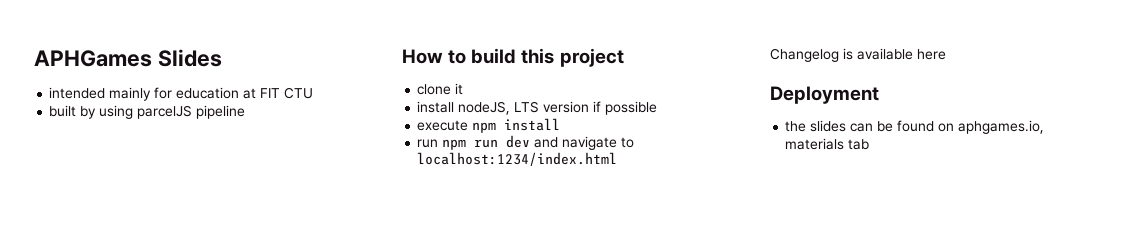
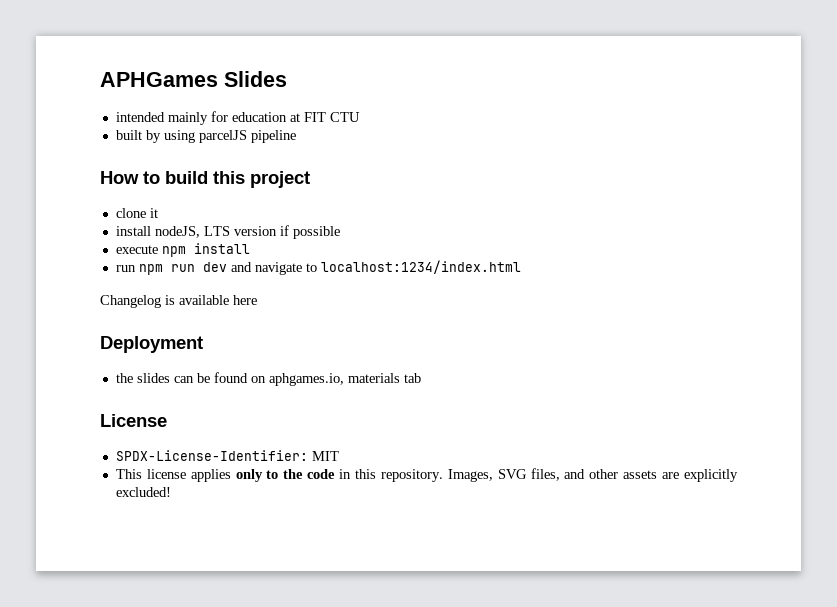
(870, 144) none -> [100,414,167,427] [115,450,339,461] [115,468,738,482] [115,487,171,497] // License // SPDX-License-Identifier: MIT // This license applies only to the code in this repository. Images, SVG files, and other assets are explicitly excluded!

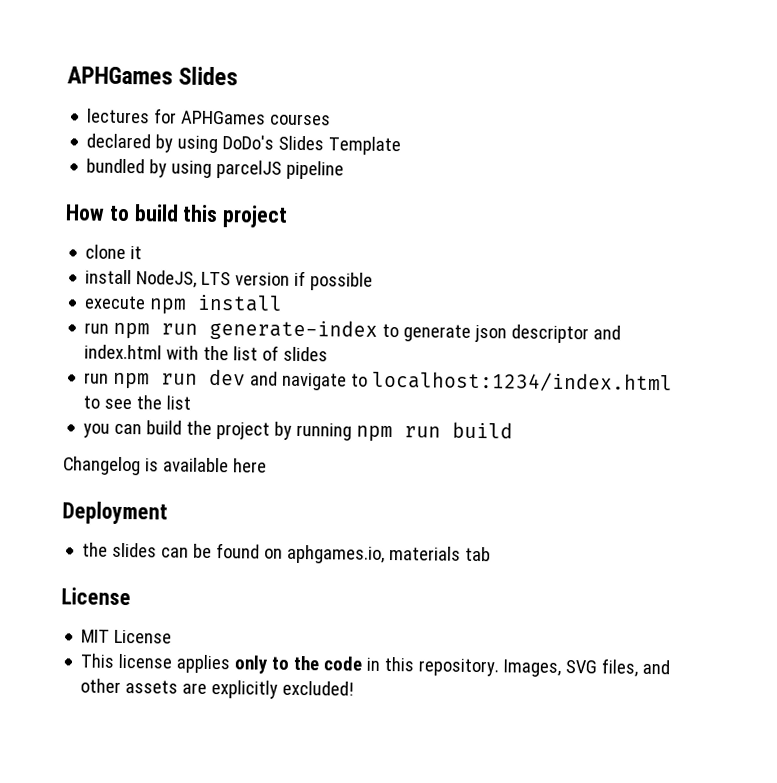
[115,111,360,125] [115,130,142,140] intended mainly for education at FIT CTU // built -> [87,108,332,126] [86,133,402,156] [86,158,146,174] lectures for APHGames courses // declared by using DoDo's Slides Template // bundled
[154,226,200,238] nodeJS, -> [136,270,198,288] NodeJS,
(250, 248) none -> [84,318,622,344] [84,344,329,362] // run npm run generate-index to generate json descriptor and index.html with the list of slides
(521, 267) none -> [83,395,192,410] [83,420,514,443] to see the list // you can build the project by running npm run build
[115,450,308,461] SPDX-License-Identifier: -> (131, 596) none
(339, 456) none -> [114,629,173,644] License

